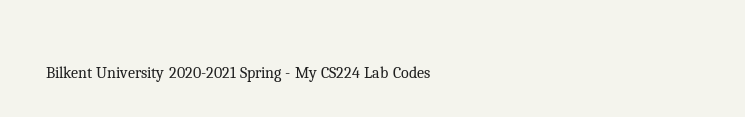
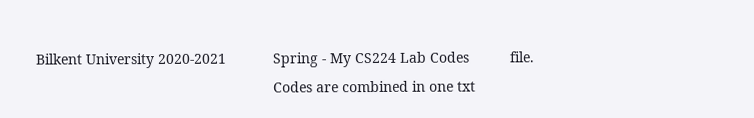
(430, 72) none -> [273,80,476,93] [509,51,535,63] // Codes are combined in one txt file.

